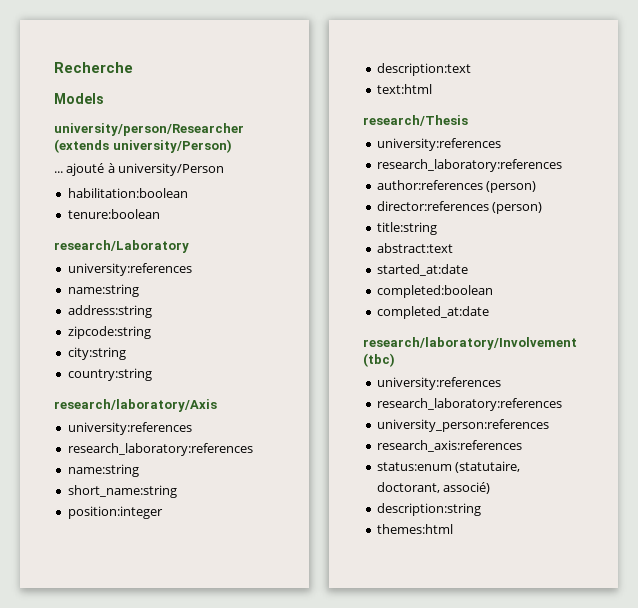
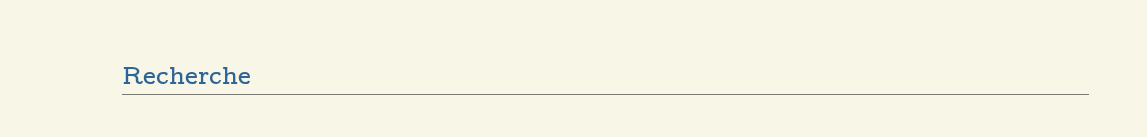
[54,93,104,104] [54,123,244,136] [54,139,232,153] [54,163,225,176] [67,188,188,198] [67,209,160,219] [54,240,189,253] [67,263,192,276] [67,284,139,297] [67,305,152,318] [67,326,151,339] [67,347,126,360] [67,368,152,381] [54,399,217,412] [67,422,192,435] [67,443,253,456] [67,464,139,477] [67,485,177,498] [67,506,163,519] [376,63,471,76] [376,84,432,94] [363,115,468,126] [376,138,501,151] [376,159,562,172] [376,180,537,193] [376,201,543,214] [376,222,437,235] [376,243,453,253] [376,264,468,276] [376,285,493,298] [376,306,489,319] [363,337,577,350] [363,353,395,367] [376,377,501,390] [376,398,562,411] [376,419,549,432] [376,440,522,452] [376,461,521,473] [376,482,491,494] [376,503,481,516] [376,524,453,534] // Models // university/person/Researcher (extends university/Person) // ... ajouté à university/Person // habilitation:boolean // tenure:boolean // research/Laboratory // university:references // name:string // address:string // zipcode:string // city:string // country:string // research/laboratory/Axis // university:references // research_laboratory:references // name:string // short_name:string // position:integer // description:text // text:html // research/Thesis // university:references // research_laboratory:references // author:references (person) // director:references (person) // title:string // abstract:text // started_at:date // completed:boolean // completed_at:date // research/laboratory/Involvement (tbc) // university:references // research_laboratory:references // university_person:references // research_axis:references // status:enum (statutaire, doctorant, associé) // description:string // themes:html -> (251, 75) none

